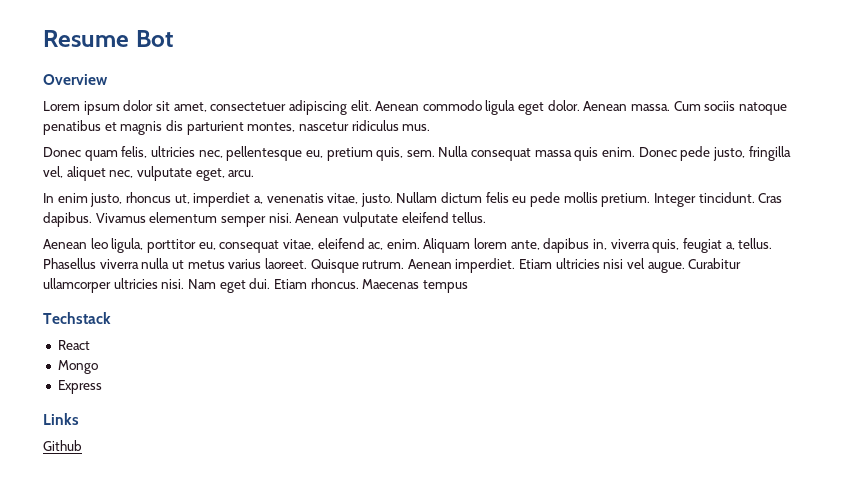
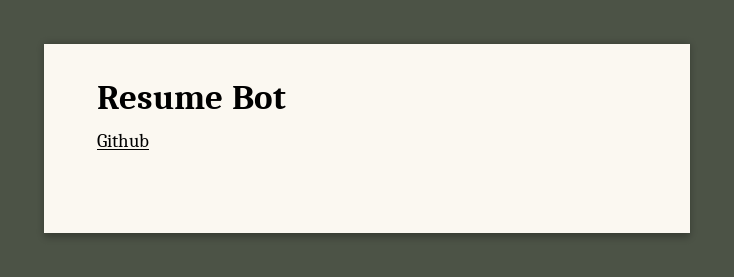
[43,74,108,85] [43,100,787,115] [43,120,431,135] [43,146,791,161] [43,166,255,181] [43,192,783,207] [43,212,487,227] [43,238,773,253] [43,258,742,273] [43,278,468,293] [43,312,111,324] [57,340,90,350] [57,360,98,374] [57,380,102,394] [43,413,79,425] // Overview // Lorem ipsum dolor sit amet, consectetuer adipiscing elit. Aenean commodo ligula eget dolor. Aenean massa. Cum sociis natoque penatibus et magnis dis parturient montes, nascetur ridiculus mus. // Donec quam felis, ultricies nec, pellentesque eu, pretium quis, sem. Nulla consequat massa quis enim. Donec pede justo, fringilla vel, aliquet nec, vulputate eget, arcu. // In enim justo, rhoncus ut, imperdiet a, venenatis vitae, justo. Nullam dictum felis eu pede mollis pretium. Integer tincidunt. Cras dapibus. Vivamus elementum semper nisi. Aenean vulputate eleifend tellus. // Aenean leo ligula, porttitor eu, consequat vitae, eleifend ac, enim. Aliquam lorem ante, dapibus in, viverra quis, feugiat a, tellus. Phasellus viverra nulla ut metus varius laoreet. Quisque rutrum. Aenean imperdiet. Etiam ultricies nisi vel augue. Curabitur ullamcorper ultricies nisi. Nam eget dui. Etiam rhoncus. Maecenas tempus // Techstack // React // Mongo // Express // Links -> (287, 97) none

